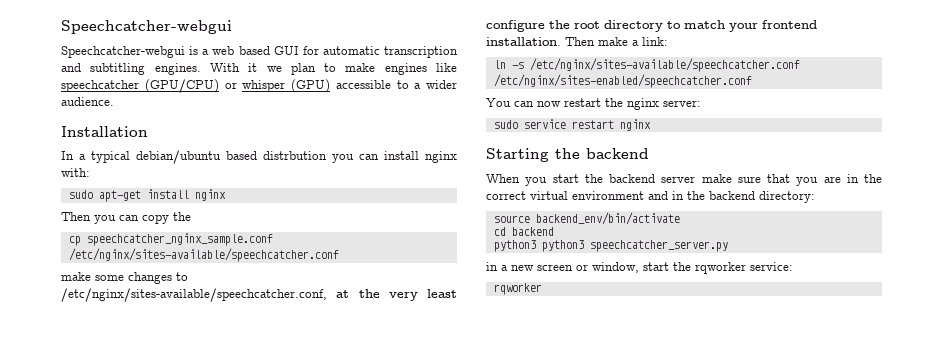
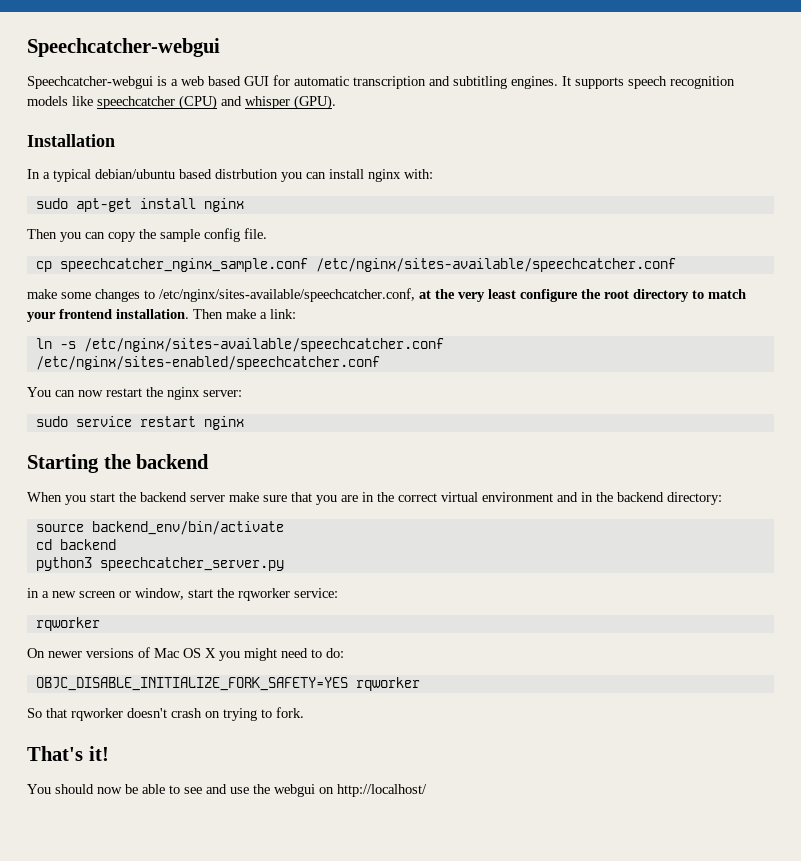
[209,63,458,75] [61,79,457,93] [61,97,114,106] With it we plan to make engines like speechcatcher (GPU/CPU) or whisper (GPU) accessible to a wider audience. -> [562,76,735,89] [27,95,336,110] It supports speech recognition models like speechcatcher (CPU) and whisper (GPU).
(191, 216) none -> [160,228,267,242] sample config file.
[541,240,584,252] python3 -> (92, 564) none
(542, 289) none -> [27,647,344,661] [35,677,420,691] [27,707,304,721] [27,746,109,761] [27,784,427,797] // On newer versions of Mac OS X you might need to do: // OBJC_DISABLE_INITIALIZE_FORK_SAFETY=YES rqworker // So that rqworker doesn't crash on trying to fork. // That's it! // You should now be able to see and use the webgui on http://localhost/

